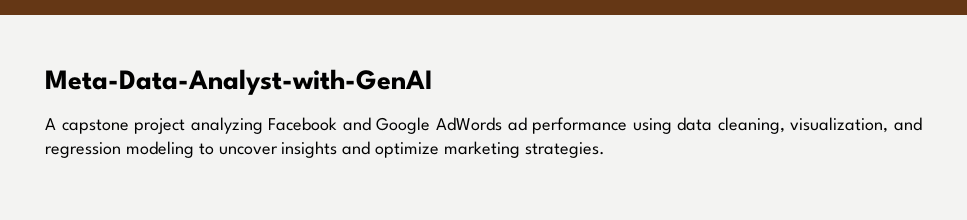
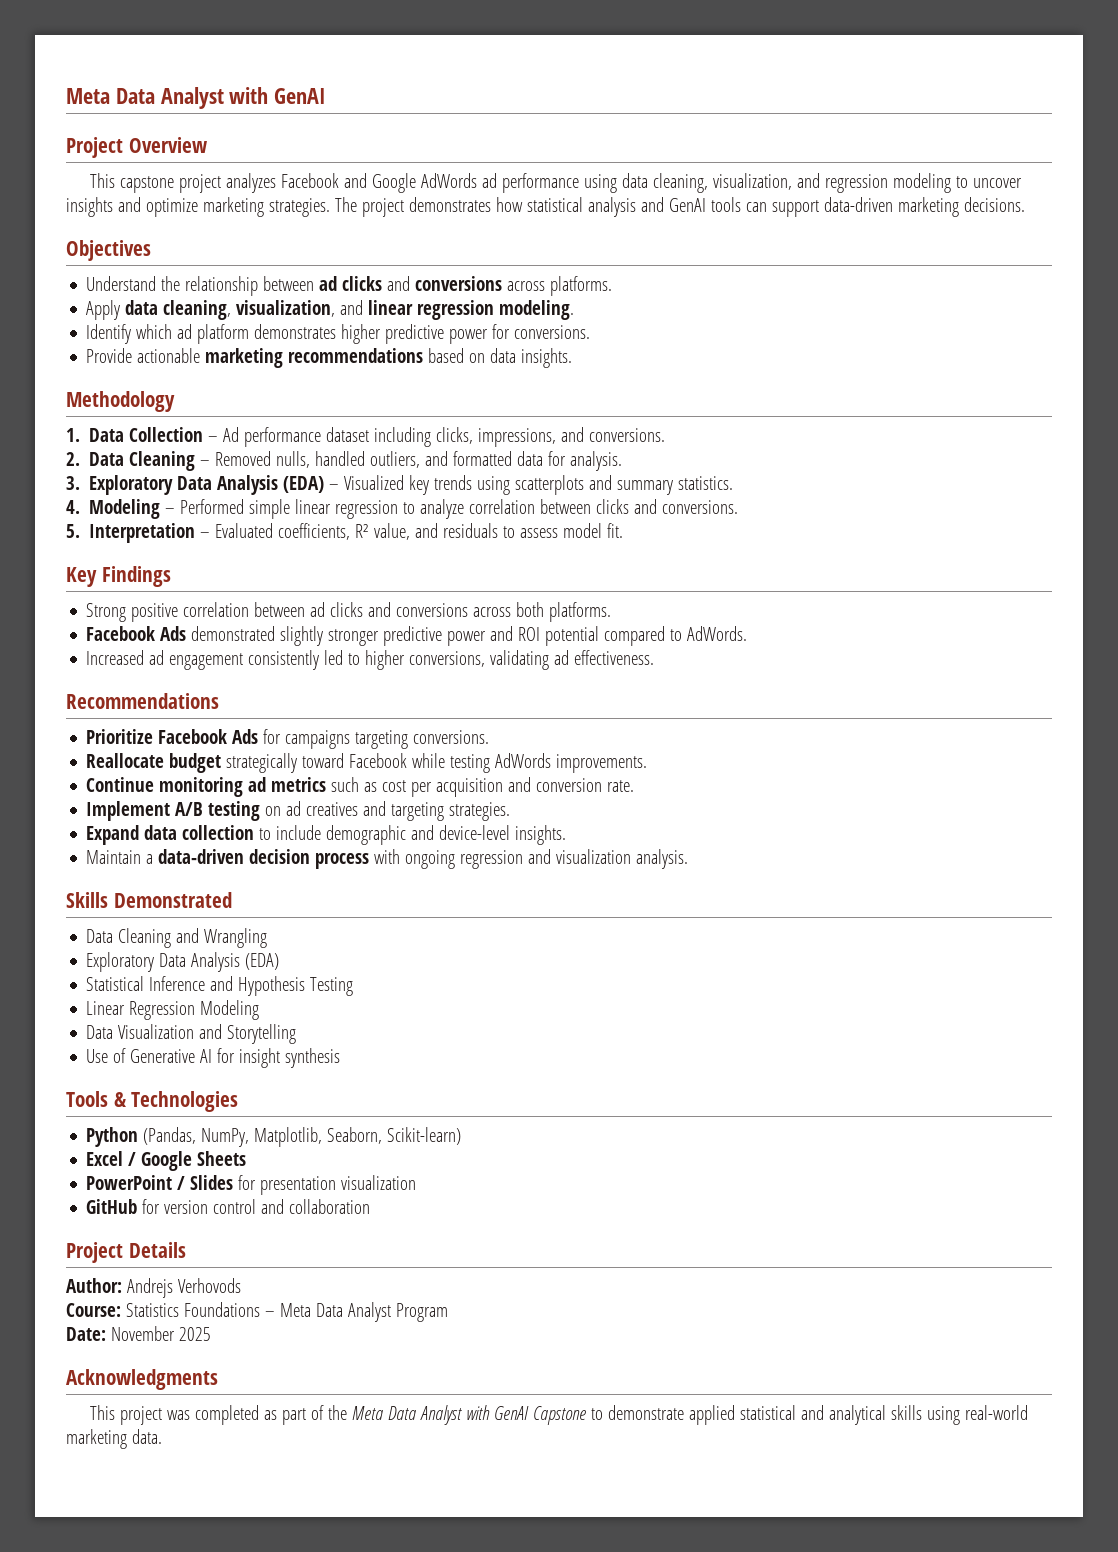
[45,69,433,95] [45,118,56,130] Meta-Data-Analyst-with-GenAI // A -> [66,87,327,109] [66,137,207,158] [90,173,116,188] Meta Data Analyst with GenAI // Project Overview // This
[190,117,263,134] analyzing -> [226,173,277,193] analyzes
(605, 150) none -> [334,197,1025,217] [66,240,151,261] [86,276,613,296] [86,300,575,320] [86,324,591,344] [86,348,573,368] [66,391,175,412] [66,427,666,447] [66,451,623,471] [66,475,734,495] [66,499,739,519] [66,523,624,543] [66,566,171,587] [86,602,612,622] [86,626,748,646] [86,650,655,670] [66,693,219,709] [86,729,490,749] [86,753,648,773] [86,777,635,797] [86,801,511,821] [86,825,567,845] [86,849,689,869] [66,892,232,908] [86,928,268,948] [86,952,280,972] [86,976,354,996] [86,1000,260,1020] [86,1024,297,1044] [86,1048,341,1068] [66,1091,239,1112] [86,1127,462,1147] [86,1151,247,1171] [86,1175,417,1195] [86,1199,371,1214] [66,1242,186,1263] [66,1278,241,1298] [66,1302,448,1322] [66,1326,211,1341] [66,1369,218,1390] [90,1405,1029,1425] [66,1429,162,1449] The project demonstrates how statistical analysis and GenAI tools can support data-driven marketing decisions. // Objectives // Understand the relationship between ad clicks and conversions across platforms. // Apply data cleaning, visualization, and linear regression modeling. // Identify which ad platform demonstrates higher predictive power for conversions. // Provide actionable marketing recommendations based on data insights. // Methodology // 1. Data Collection – Ad performance dataset including clicks, impressions, and conversions. // 2. Data Cleaning – Removed nulls, handled outliers, and formatted data for analysis. // 3. Exploratory Data Analysis (EDA) – Visualized key trends using scatterplots and summary statistics. // 4. Modeling – Performed simple linear regression to analyze correlation between clicks and conversions. // 5. Interpretation – Evaluated coefficients, R² value, and residuals to assess model fit. // Key Findings // Strong positive correlation between ad clicks and conversions across both platforms. // Facebook Ads demonstrated slightly stronger predictive power and ROI potential compared to AdWords. // Increased ad engagement consistently led to higher conversions, validating ad effectiveness. // Recommendations // Prioritize Facebook Ads for campaigns targeting conversions. // Reallocate budget strategically toward Facebook while testing AdWords improvements. // Continue monitoring ad metrics such as cost per acquisition and conversion rate. // Implement A/B testing on ad creatives and targeting strategies. // Expand data collection to include demographic and device-level insights. // Maintain a data-driven decision process with ongoing regression and visualization analysis. // Skills Demonstrated // Data Cleaning and Wrangling // Exploratory Data Analysis (EDA) // Statistical Inference and Hypothesis Testing // Linear Regression Modeling // Data Visualization and Storytelling // Use of Generative AI for insight synthesis // Tools & Technologies // Python (Pandas, NumPy, Matplotlib, Seaborn, Scikit-learn) // Excel / Google Sheets // PowerPoint / Slides for presentation visualization // GitHub for version control and collaboration // Project Details // Author: Andrejs Verhovods // Course: Statistics Foundations – Meta Data Analyst Program // Date: November 2025 // Acknowledgments // This project was completed as part of the Meta Data Analyst with GenAI Capstone to demonstrate applied statistical and analytical skills using real-world marketing data.

